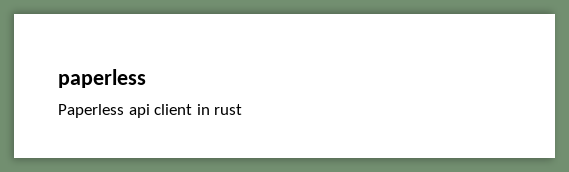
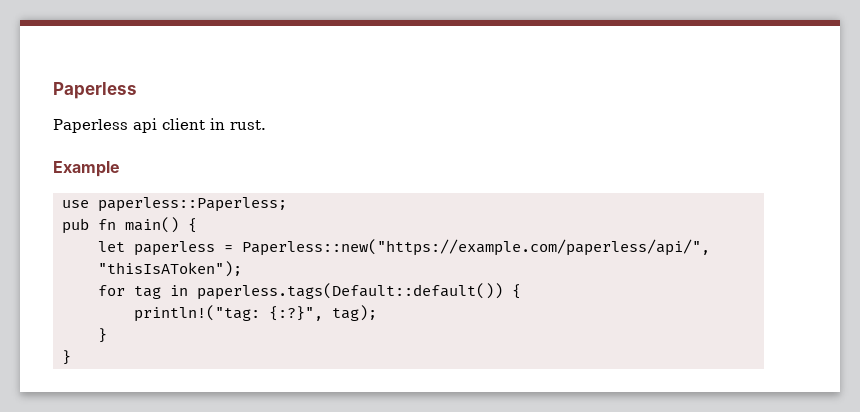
[58,69,146,88] paperless -> [53,82,137,99] Paperless
[214,104,243,115] rust -> [230,120,266,130] [53,161,120,177] [61,197,287,212] [61,217,197,234] [97,239,710,256] [97,261,242,277] [97,283,521,300] [133,305,377,322] [97,328,107,343] [61,350,71,365] rust. // Example // use paperless::Paperless; // pub fn main() { // let paperless = Paperless::new("https://example.com/paperless/api/", "thisIsAToken"); // for tag in paperless.tags(Default::default()) { // println!("tag: {:?}", tag); // } // }

